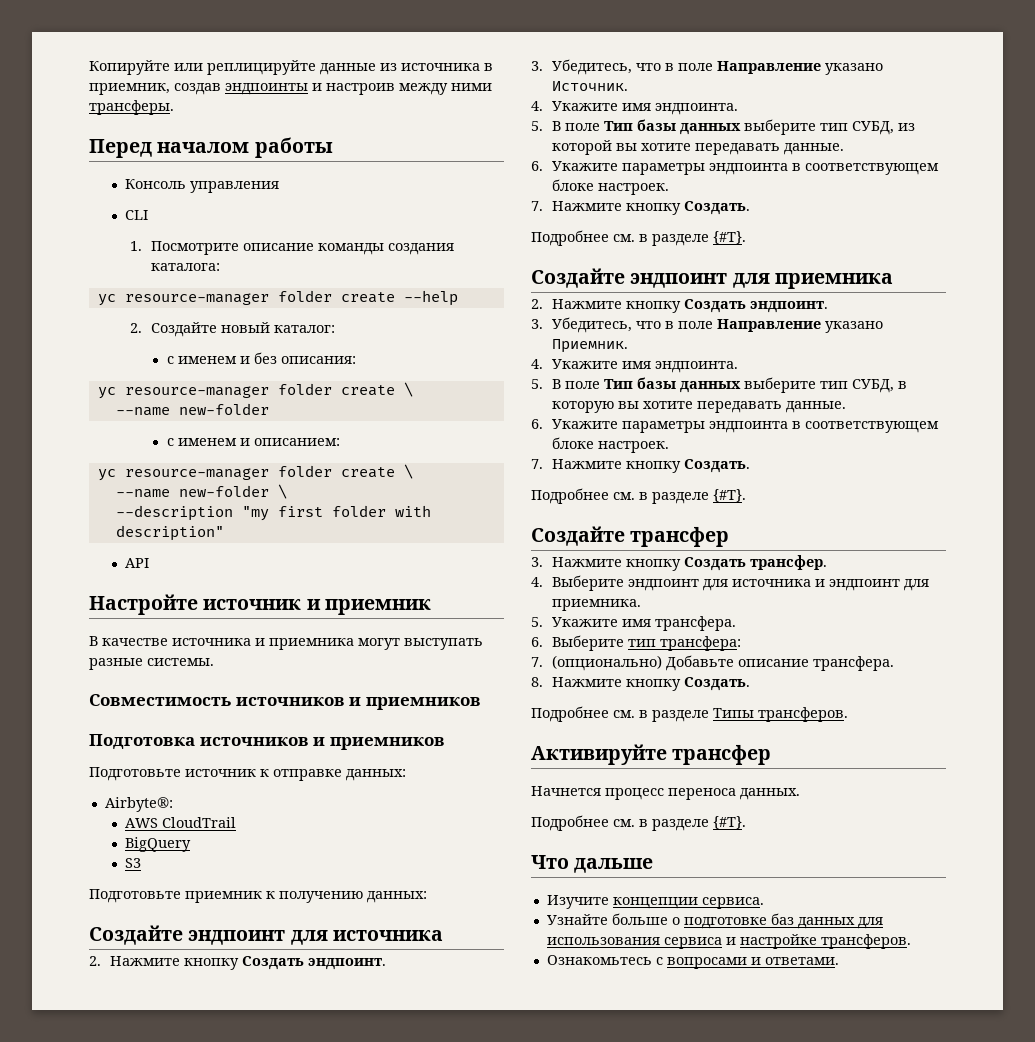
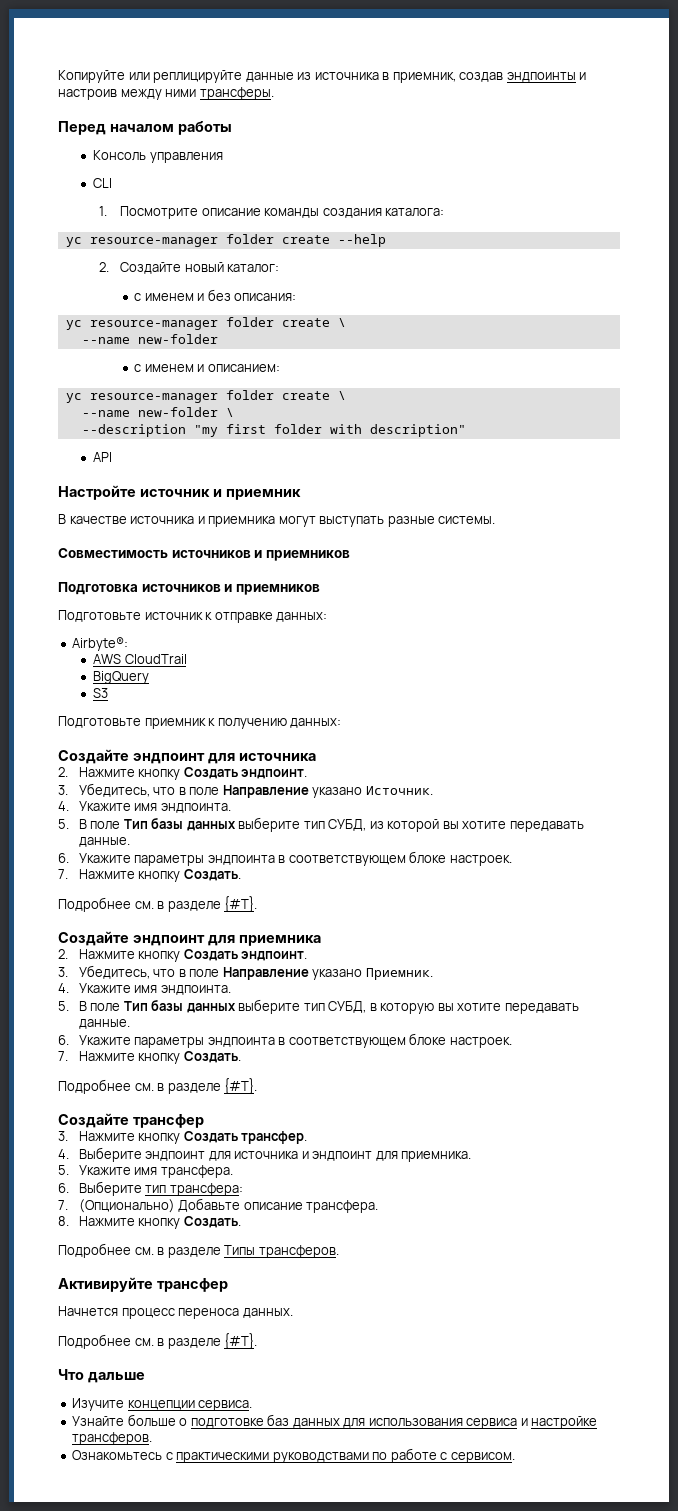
[551,655,662,671] (опционально) -> [78,1199,175,1213] (Опционально)
[666,957,839,969] вопросами и ответами. -> [176,1448,515,1463] практическими руководствами по работе с сервисом.

